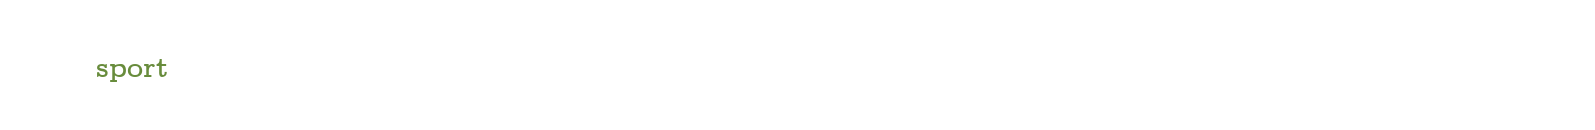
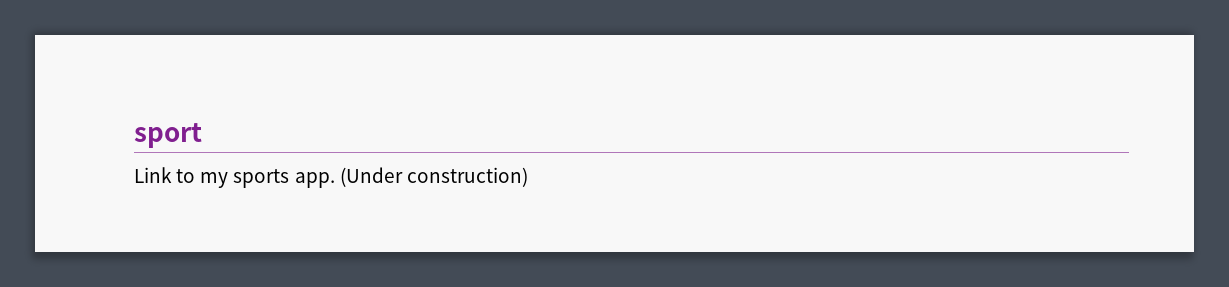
(169, 70) none -> [134,167,528,188] // Link to my sports app. (Under construction)

